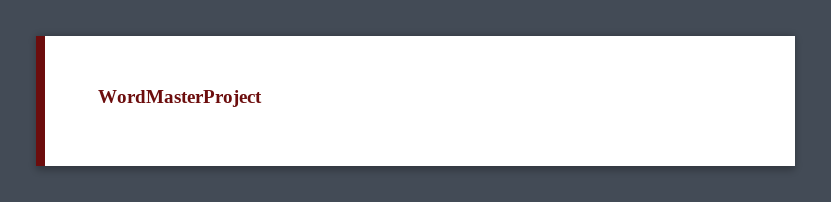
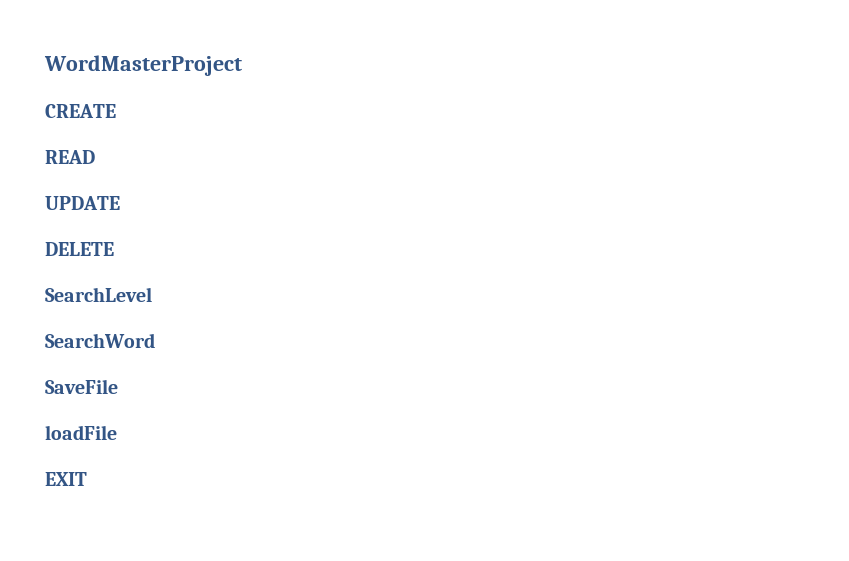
(262, 98) none -> [45,104,116,118] [45,150,95,164] [45,196,120,210] [45,242,114,256] [45,287,152,302] [45,333,155,348] [45,379,118,394] [45,425,117,440] [45,472,87,486] // CREATE // READ // UPDATE // DELETE // SearchLevel // SearchWord // SaveFile // loadFile // EXIT

